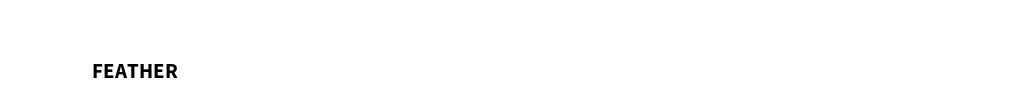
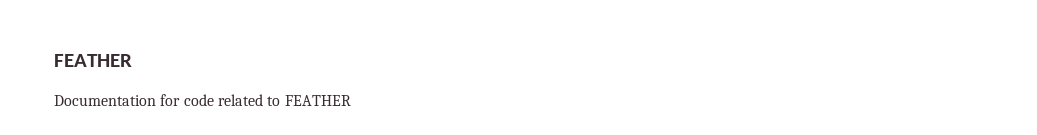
[92,64,178,78] FEATHER -> [54,54,132,67] [54,94,351,106] FEATHER // Documentation for code related to FEATHER

